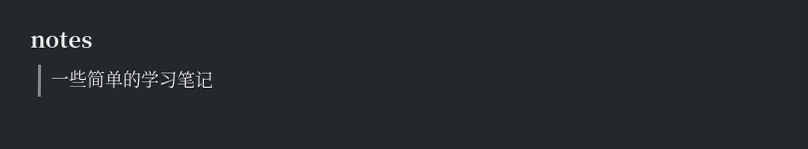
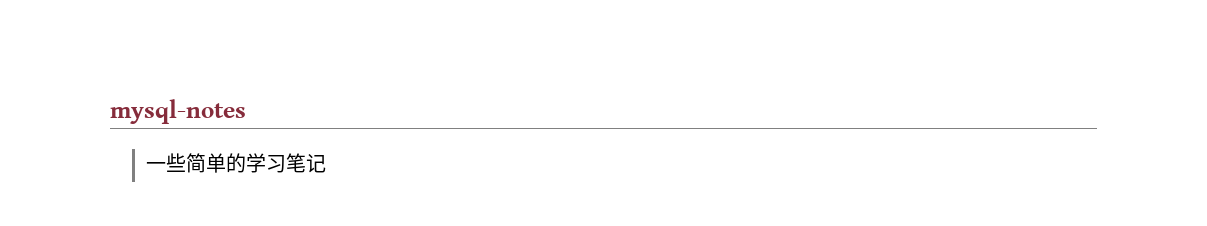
[30,31,93,49] notes -> [110,99,246,124] mysql-notes

